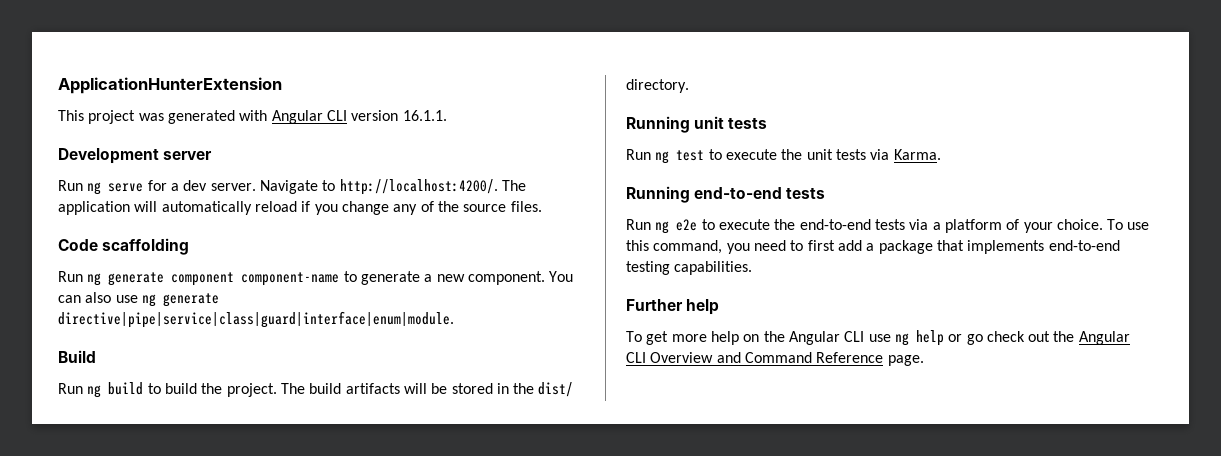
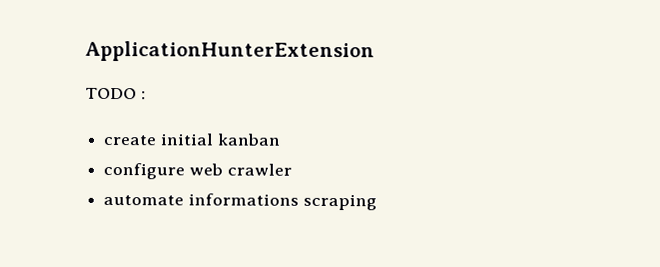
[58,110,447,124] [58,148,213,164] [58,179,526,195] [58,201,542,215] [58,238,190,255] [58,271,574,286] [58,292,219,307] [58,311,454,328] [58,350,96,363] [58,382,574,398] [626,79,689,93] [626,116,768,133] [626,149,941,164] [626,186,826,203] [626,219,1150,234] [626,240,1120,254] [626,261,753,275] [626,299,720,315] [626,330,1130,346] [626,352,924,366] This project was generated with Angular CLI version 16.1.1. // Development server // Run ng serve for a dev server. Navigate to http://localhost:4200/. The application will automatically reload if you change any of the source files. // Code scaffolding // Run ng generate component component-name to generate a new component. You can also use ng generate directive|pipe|service|class|guard|interface|enum|module. // Build // Run ng build to build the project. The build artifacts will be stored in the dist/ directory. // Running unit tests // Run ng test to execute the unit tests via Karma. // Running end-to-end tests // Run ng e2e to execute the end-to-end tests via a platform of your choice. To use this command, you need to first add a package that implements end-to-end testing capabilities. // Further help // To get more help on the Angular CLI use ng help or go check out the Angular CLI Overview and Command Reference page. -> [85,87,146,100] [103,133,280,146] [103,162,292,180] [103,193,377,211] TODO : // create initial kanban // configure web crawler // automate informations scraping

